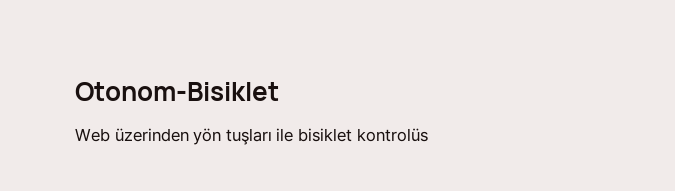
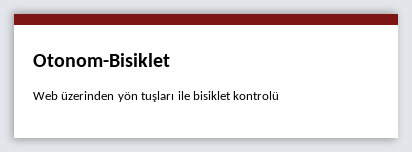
[356,128,428,142] kontrolüs -> [233,91,280,100] kontrolü

